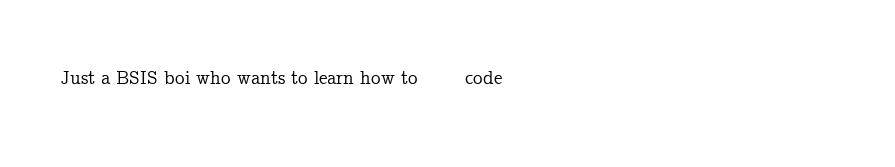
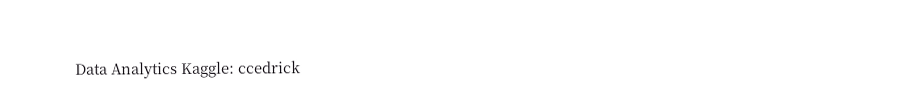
[60,71,502,84] Just a BSIS boi who wants to learn how to code -> [75,60,301,79] Data Analytics Kaggle: ccedrick

